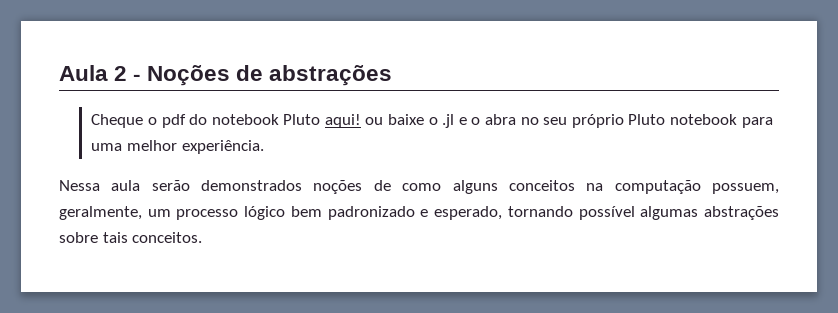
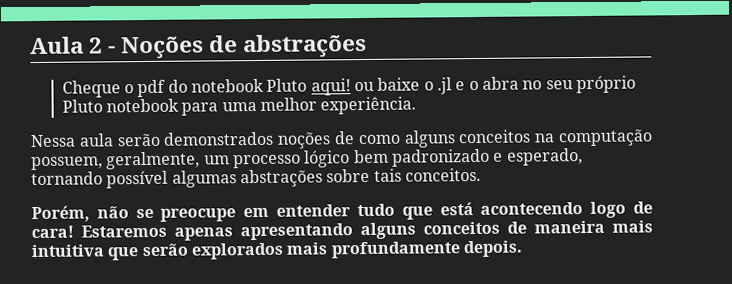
(203, 237) none -> [31,201,653,223] [31,220,653,241] [31,240,523,261] // Porém, não se preocupe em entender tudo que está acontecendo logo de cara! Estaremos apenas apresentando alguns conceitos de maneira mais intuitiva que serão explorados mais profundamente depois.

